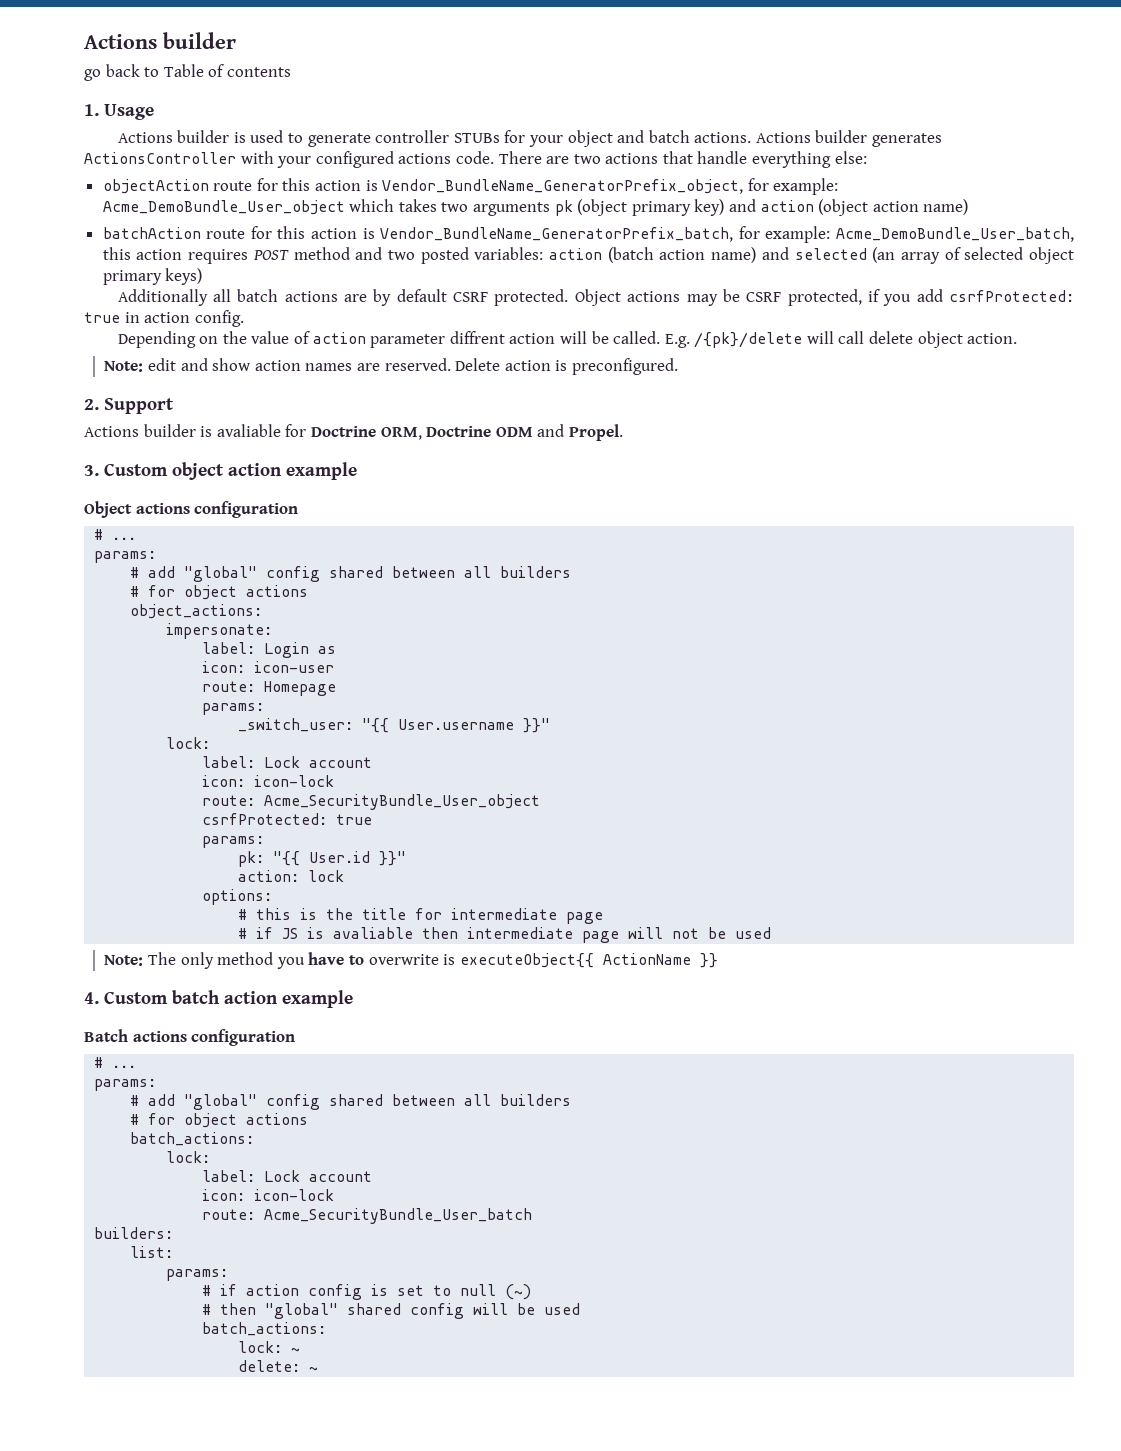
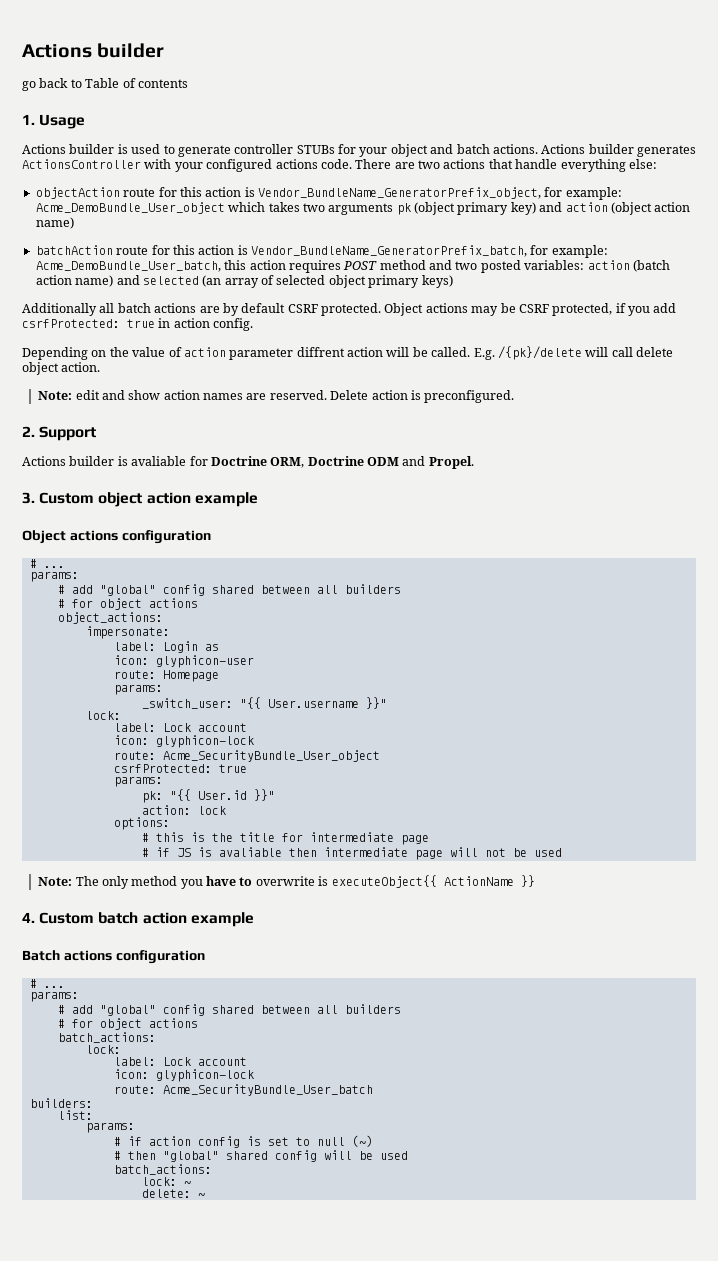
[254,661,335,673] icon-user -> [155,655,254,668] glyphicon-user
[254,775,335,787] icon-lock -> [155,735,254,748] glyphicon-lock
[254,1189,335,1201] icon-lock -> [155,1069,254,1082] glyphicon-lock

